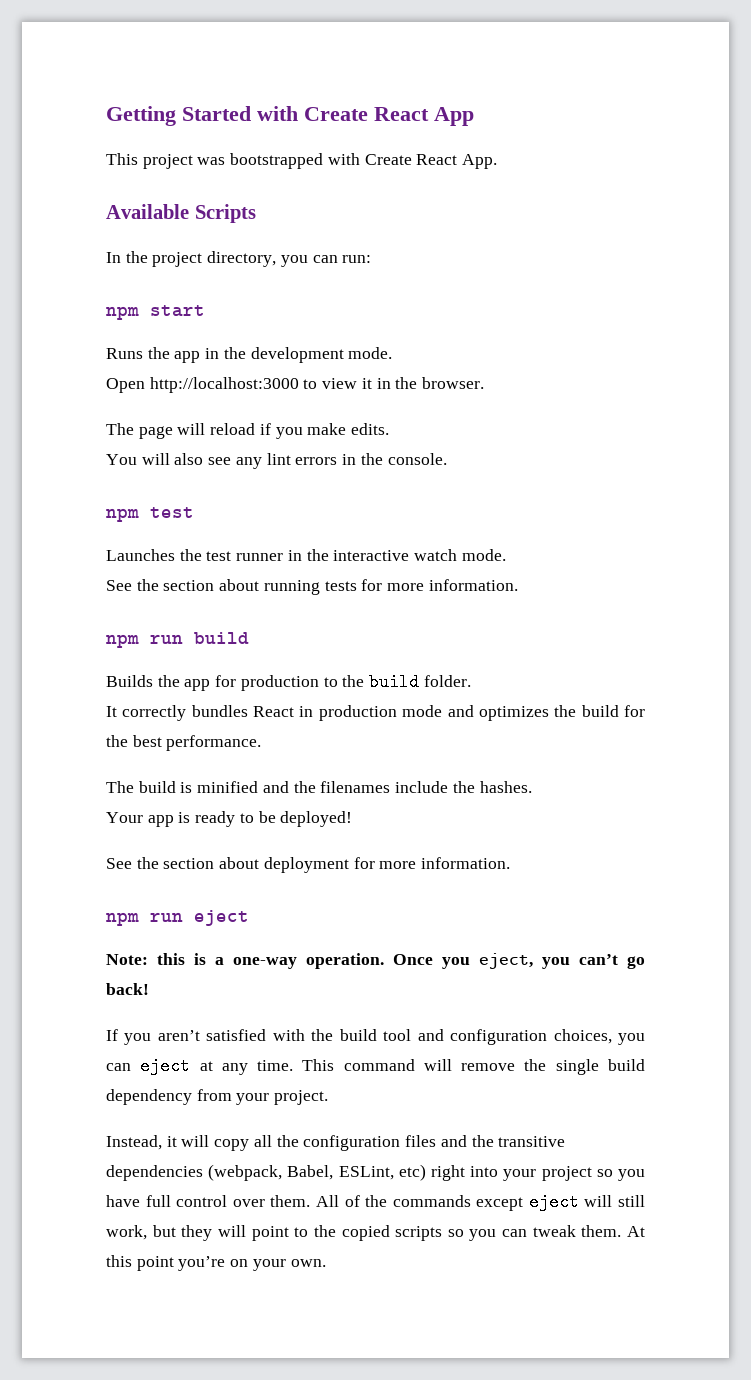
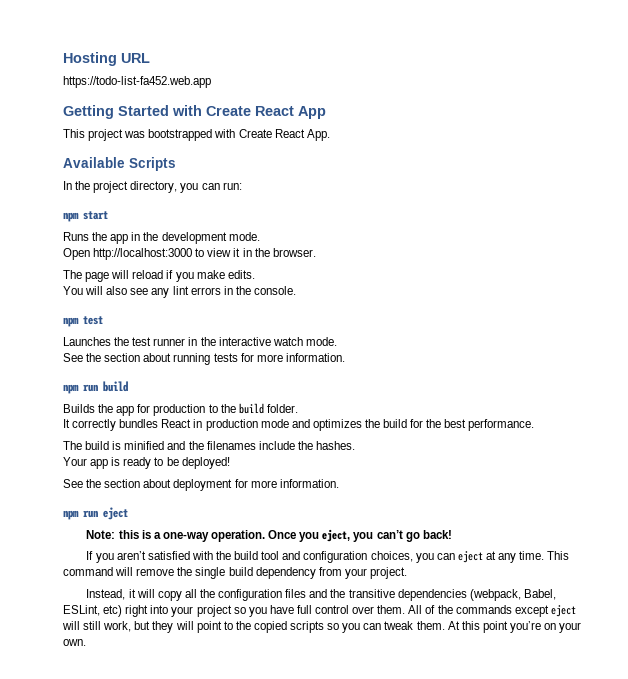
(106, 116) none -> [63,52,150,66] [63,76,211,88] Hosting URL // https://todo-list-fa452.web.app //

